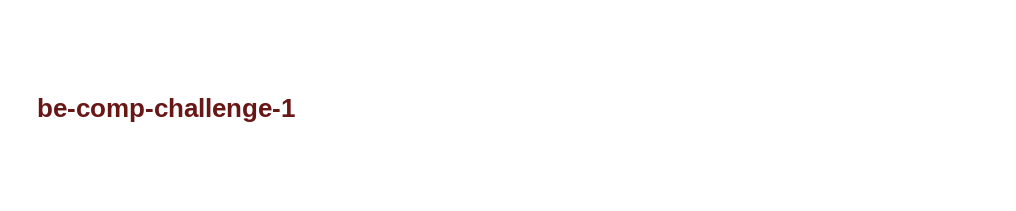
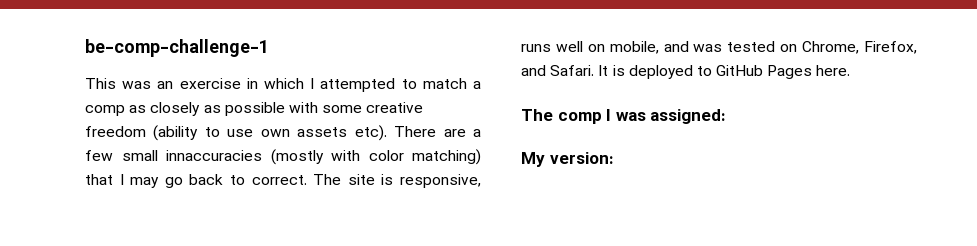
(295, 110) none -> [85,78,481,92] [85,102,424,116] [85,125,482,141] [85,149,481,165] [85,174,481,188] [521,41,917,54] [521,65,851,79] [521,109,727,124] [521,152,614,167] // This was an exercise in which I attempted to match a comp as closely as possible with some creative freedom (ability to use own assets etc). There are a few small innaccuracies (mostly with color matching) that I may go back to correct. The site is responsive, runs well on mobile, and was tested on Chrome, Firefox, and Safari. It is deployed to GitHub Pages here. // The comp I was assigned: // My version:

